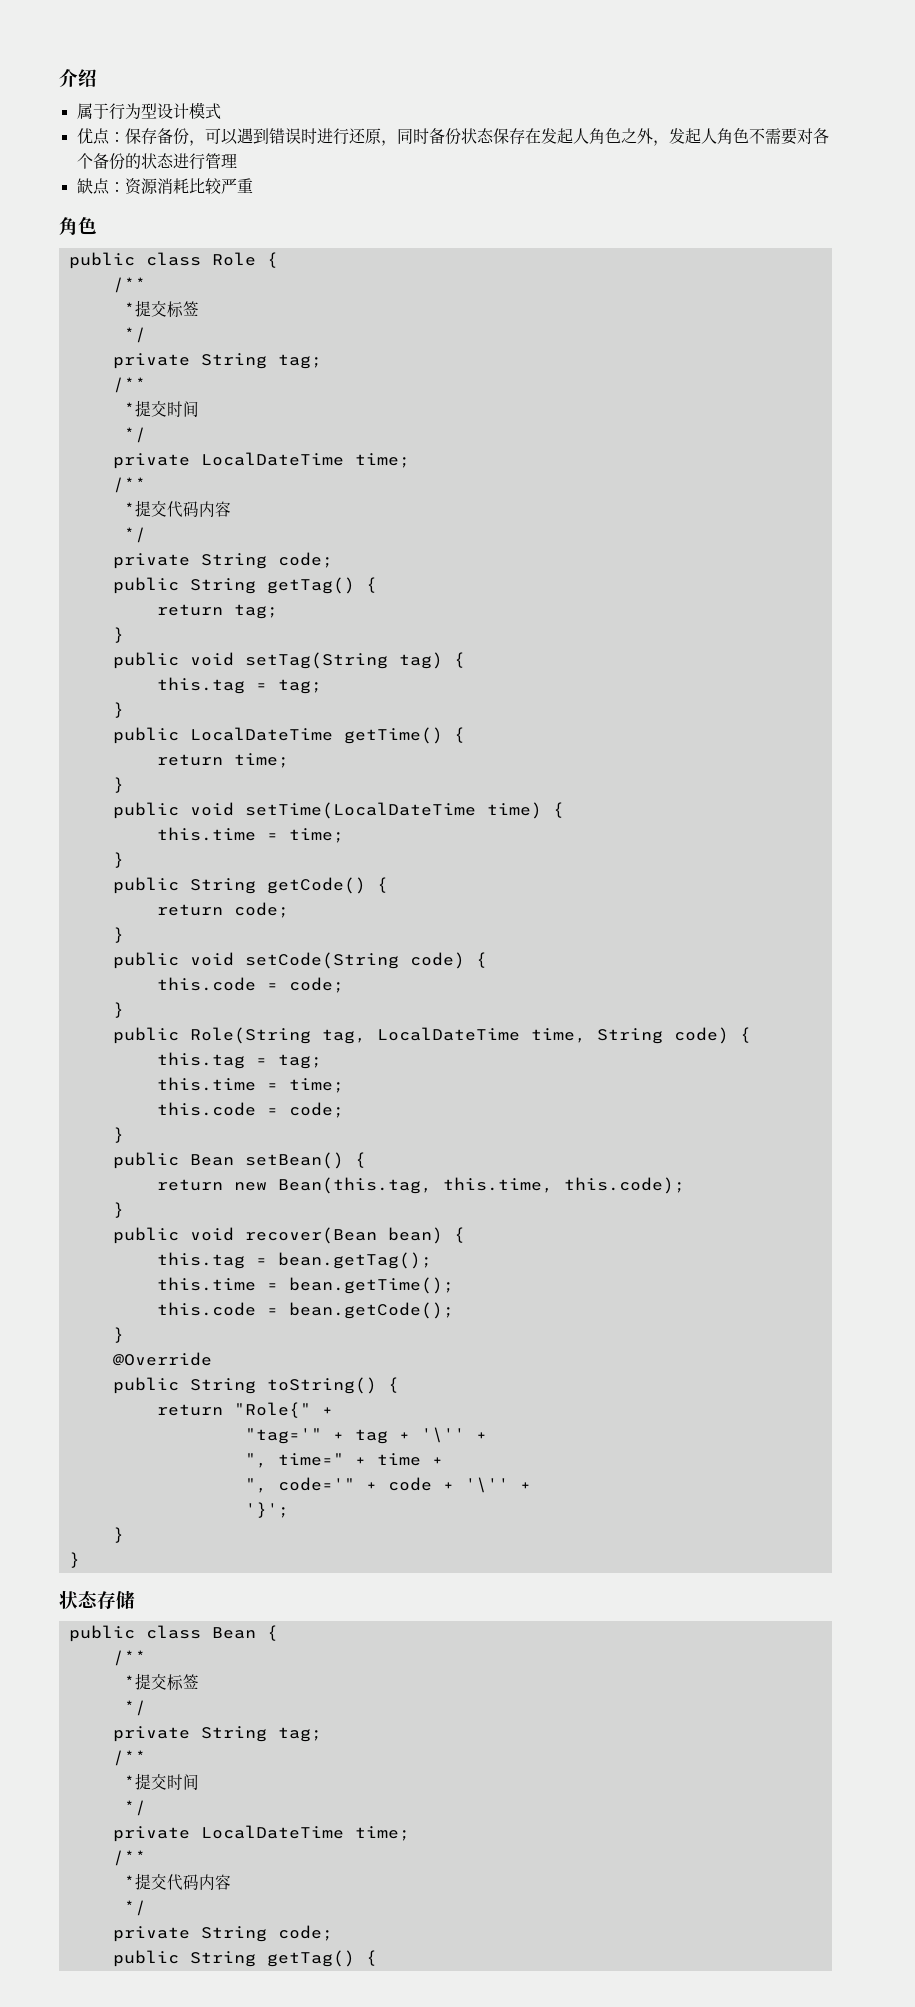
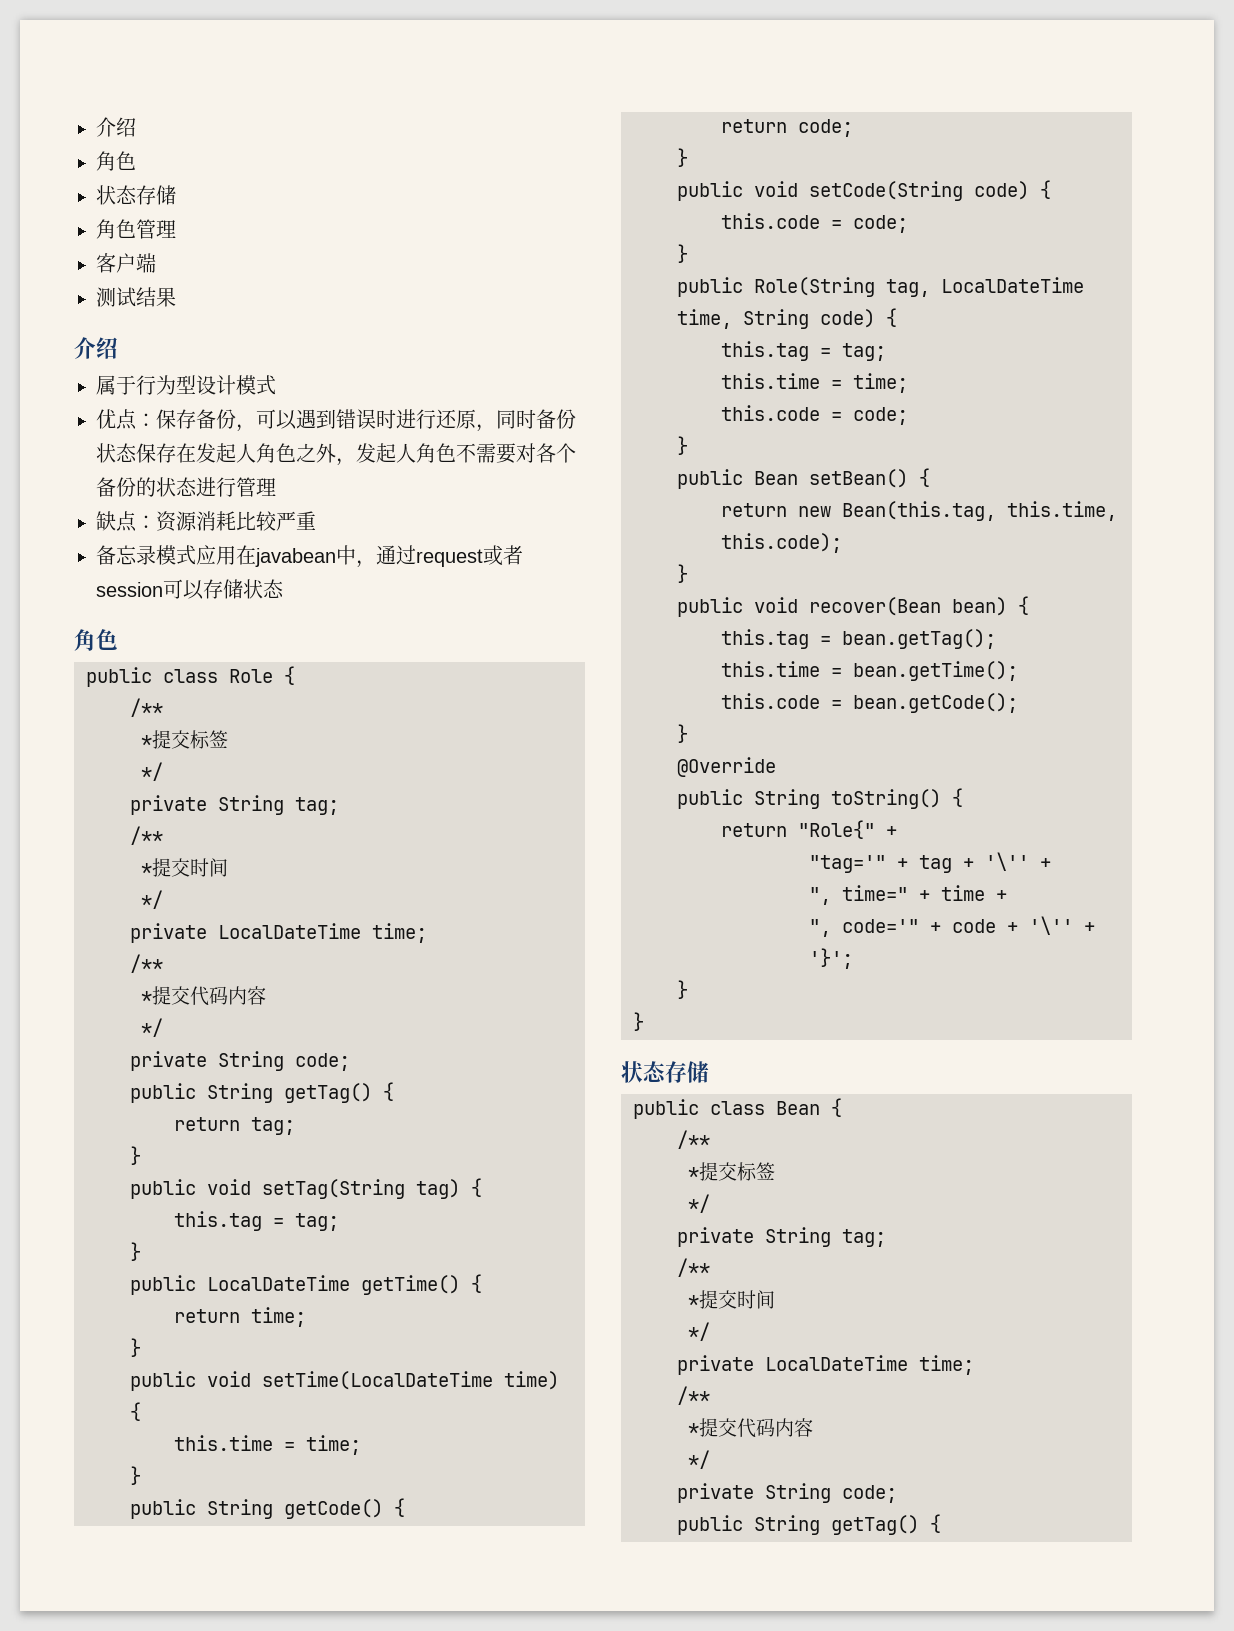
[59,69,97,87] 介绍 -> [96,117,136,137] [96,151,136,171] [96,185,176,205] [96,219,176,239] [96,253,156,273] [96,287,176,307] [74,337,118,359] 介绍 // 角色 // 状态存储 // 角色管理 // 客户端 // 测试结果 // 介绍
(253, 185) none -> [96,545,523,568] [96,579,284,600] // 备忘录模式应用在javabean中，通过request或者session可以存储状态

